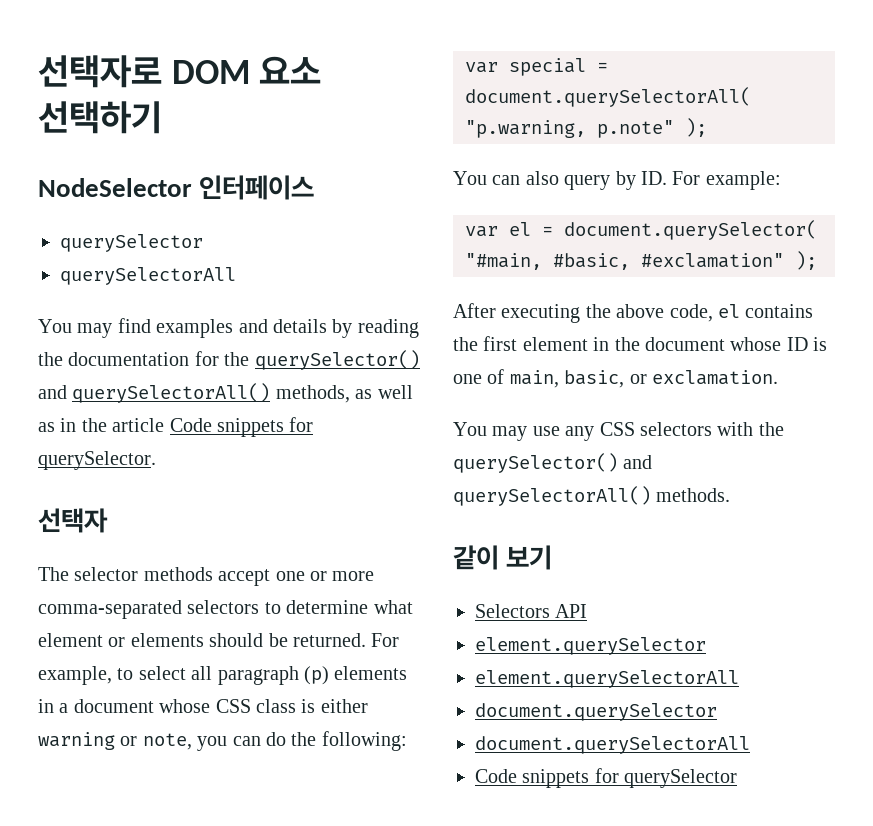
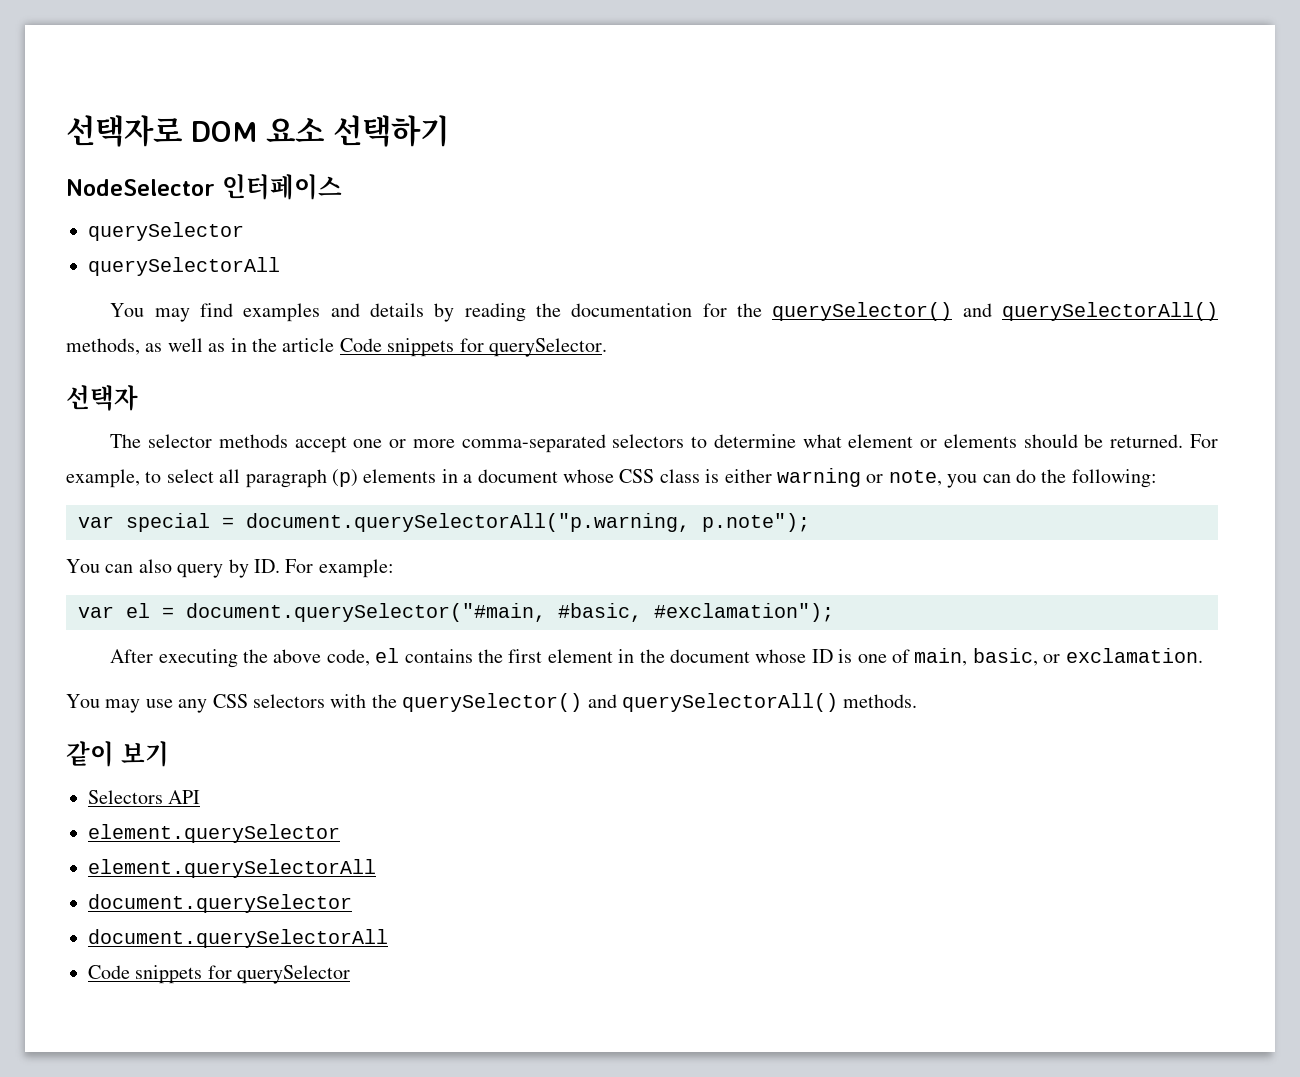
[465,87,751,107] [465,118,707,138] document.querySelectorAll( "p.warning, p.note" ); -> [246,513,810,532] document.querySelectorAll("p.warning, p.note");
[564,220,817,240] [465,251,817,270] document.querySelector( "#main, #basic, #exclamation" ); -> [186,603,834,622] document.querySelector("#main, #basic, #exclamation");

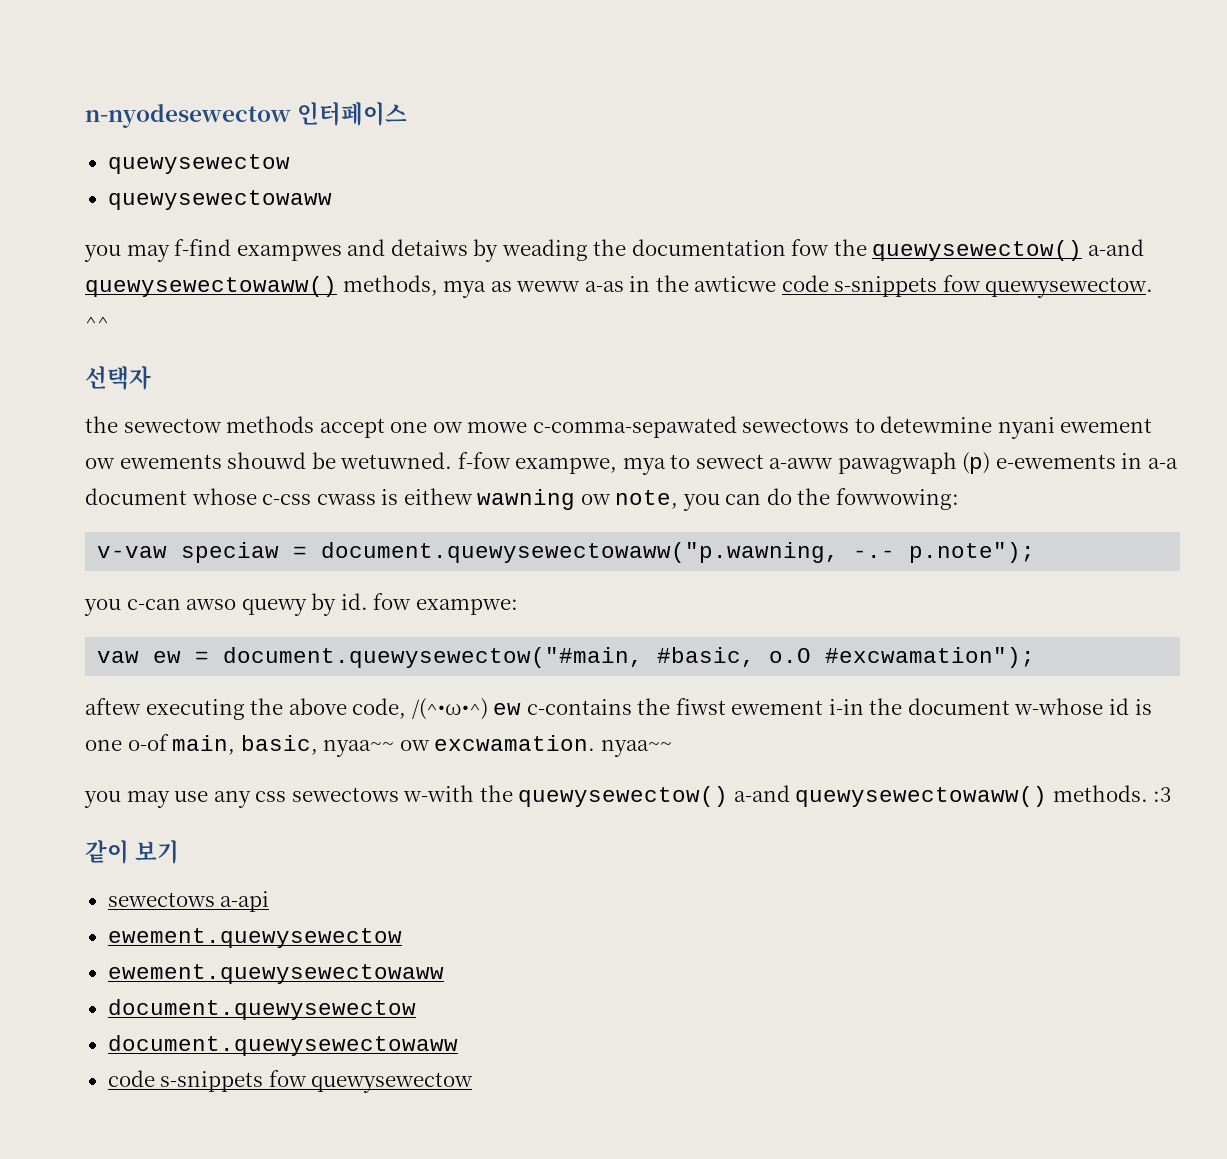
[66,115,449,147] [66,174,342,200] [88,222,244,241] [88,257,280,276] [110,302,1218,322] [66,338,607,357] 선택자로 DOM 요소 선택하기 // NodeSelector 인터페이스 // querySelector // querySelectorAll // You may find examples and details by reading the documentation for the querySelector() and querySelectorAll() methods, as well as in the article Code snippets for querySelector. -> [85,102,408,128] [107,154,290,174] [107,190,332,210] [84,239,1144,262] [85,275,1154,298] [85,317,109,328] n-nyodesewectow 인터페이스 // quewysewectow // quewysewectowaww // you may f-find exampwes and detaiws by weading the documentation fow the quewysewectow() a-and quewysewectowaww() methods, mya as weww a-as in the awticwe code s-snippets fow quewysewectow. ^^
[110,434,213,448] The selector -> [85,416,222,433] the sewectow
[389,434,1218,453] [66,468,884,488] or more comma-separated selectors to determine what element or elements should be returned. For example, to select all paragraph (p) elements in a document whose CSS class is either warning or -> [432,416,1153,439] [85,452,1179,475] [85,488,611,510] ow mowe c-comma-sepawated sewectows to detewmine nyani ewement ow ewements shouwd be wetuwned. f-fow exampwe, mya to sewect a-aww pawagwaph (p) e-ewements in a-a document whose c-css cwass is eithew wawning ow
[1071,469,1157,488] [78,513,810,532] [66,559,394,578] [78,603,834,622] [110,648,833,668] following: // var special = document.querySelectorAll("p.warning, p.note"); // You can also query by ID. For example: // var el = document.querySelector("#main, #basic, #exclamation"); // After executing the above code, el contains the first element in the document whose ID -> [835,488,959,510] [97,542,1036,563] [84,593,518,616] [97,647,1036,668] [85,698,1130,720] fowwowing: // v-vaw speciaw = document.quewysewectowaww("p.wawning, -.- p.note"); // you c-can awso quewy by id. fow exampwe: // vaw ew = document.quewysewectow("#main, #basic, o.O #excwamation"); // aftew executing the above code, /(^•ω•^) ew c-contains the fiwst ewement i-in the document w-whose id
[892,649,911,663] of -> [127,734,169,751] o-of
[1043,648,1203,663] [66,693,838,713] or exclamation. // You may use any CSS selectors with the querySelector() and querySelectorAll() -> [323,735,672,757] [84,785,1048,808] nyaa~~ ow excwamation. nyaa~~ // you may use any css sewectows w-with the quewysewectow() a-and quewysewectowaww()
(918, 701) none -> [1153,787,1172,802] :3
[88,790,201,804] [88,824,340,843] [88,859,376,878] [88,894,352,913] [88,929,388,948] [88,965,351,984] Selectors API // element.querySelector // element.querySelectorAll // document.querySelector // document.querySelectorAll // Code snippets for querySelector -> [107,891,270,912] [107,928,402,948] [107,964,444,984] [107,999,416,1020] [107,1035,458,1056] [107,1070,474,1093] sewectows a-api // ewement.quewysewectow // ewement.quewysewectowaww // document.quewysewectow // document.quewysewectowaww // code s-snippets fow quewysewectow

